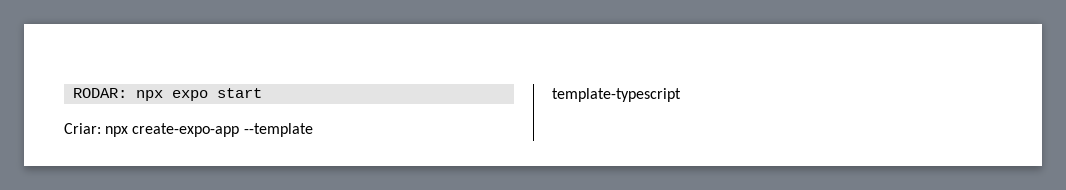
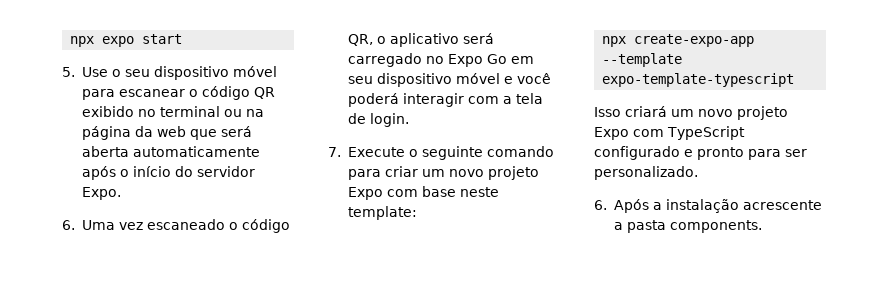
[73,88,128,98] RODAR: -> (70, 41) none
[64,123,313,137] [552,88,681,102] Criar: npx create-expo-app --template // template-typescript -> [62,66,277,80] [81,86,275,100] [81,106,264,117] [81,126,252,140] [81,146,260,157] [81,166,255,180] [81,187,121,200] [62,219,290,233] [347,33,494,47] [347,53,534,67] [347,73,551,87] [347,93,543,107] [347,113,409,127] [328,146,554,160] [347,166,539,180] [347,186,499,200] [347,206,417,220] [602,34,755,47] [602,53,683,67] [602,73,795,87] [594,106,788,120] [594,126,745,140] [594,146,807,160] [594,166,698,180] [594,199,822,213] [613,220,762,233] 5. Use o seu dispositivo móvel para escanear o código QR exibido no terminal ou na página da web que será aberta automaticamente após o início do servidor Expo. // 6. Uma vez escaneado o código QR, o aplicativo será carregado no Expo Go em seu dispositivo móvel e você poderá interagir com a tela de login. // 7. Execute o seguinte comando para criar um novo projeto Expo com base neste template: // npx create-expo-app --template expo-template-typescript // Isso criará um novo projeto Expo com TypeScript configurado e pronto para ser personalizado. // 6. Após a instalação acrescente a pasta components.

